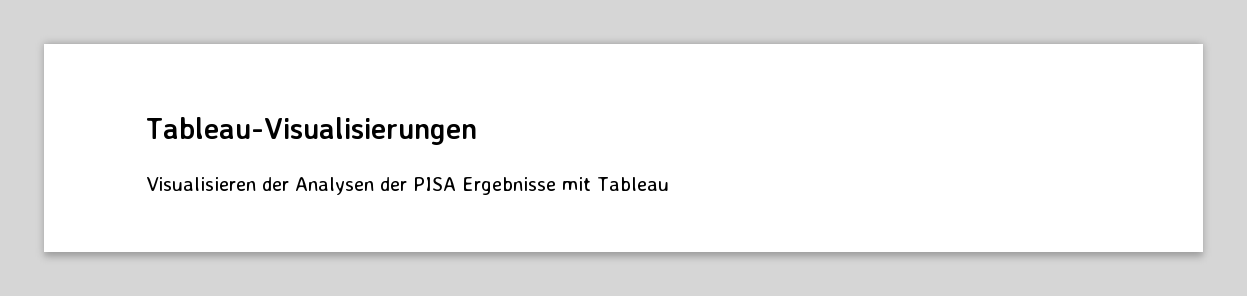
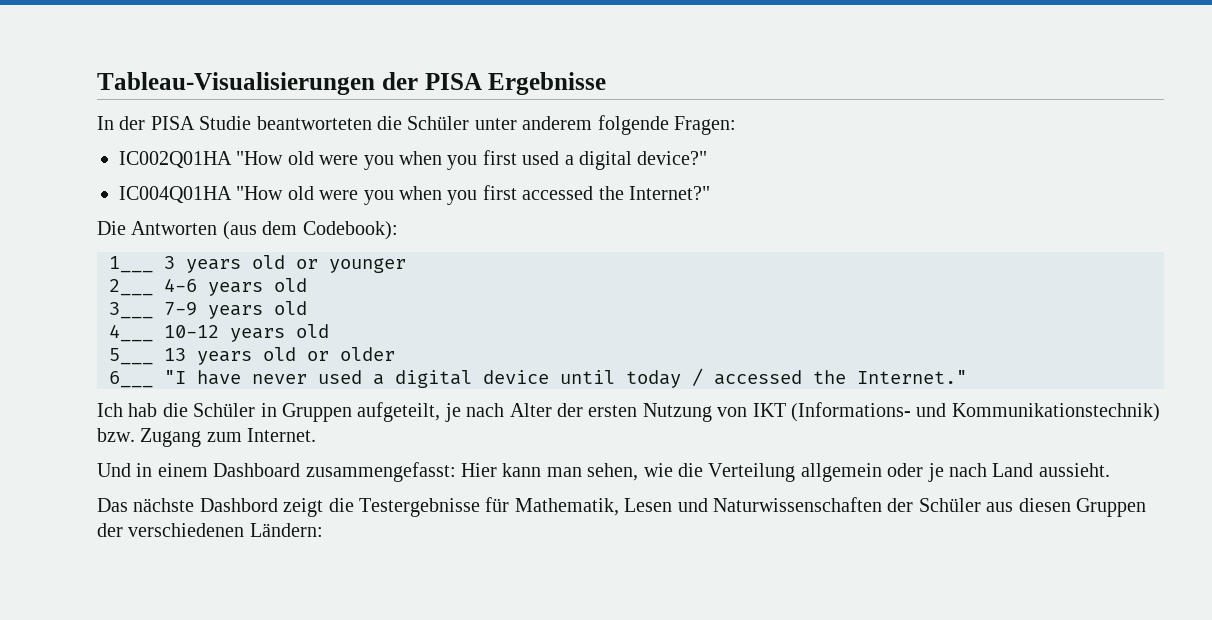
[146,177,374,195] // Visualisieren der Analysen -> (375, 83) none
[562,177,669,191] mit Tableau -> [97,115,736,135] [119,150,708,170] [119,185,710,205] [97,221,398,240] [109,255,406,273] [109,278,307,296] [109,301,307,319] [109,324,329,342] [109,347,395,365] [109,368,967,388] [97,402,1160,422] [97,428,317,447] [97,462,1110,482] [97,497,1146,517] [97,523,323,537] // In der PISA Studie beantworteten die Schüler unter anderem folgende Fragen: // IC002Q01HA "How old were you when you first used a digital device?" // IC004Q01HA "How old were you when you first accessed the Internet?" // Die Antworten (aus dem Codebook): // 1___ 3 years old or younger // 2___ 4-6 years old // 3___ 7-9 years old // 4___ 10-12 years old // 5___ 13 years old or older // 6___ "I have never used a digital device until today / accessed the Internet." // Ich hab die Schüler in Gruppen aufgeteilt, je nach Alter der ersten Nutzung von IKT (Informations- und Kommunikationstechnik) bzw. Zugang zum Internet. // Und in einem Dashboard zusammengefasst: Hier kann man sehen, wie die Verteilung allgemein oder je nach Land aussieht. // Das nächste Dashbord zeigt die Testergebnisse für Mathematik, Lesen und Naturwissenschaften der Schüler aus diesen Gruppen der verschiedenen Ländern:

